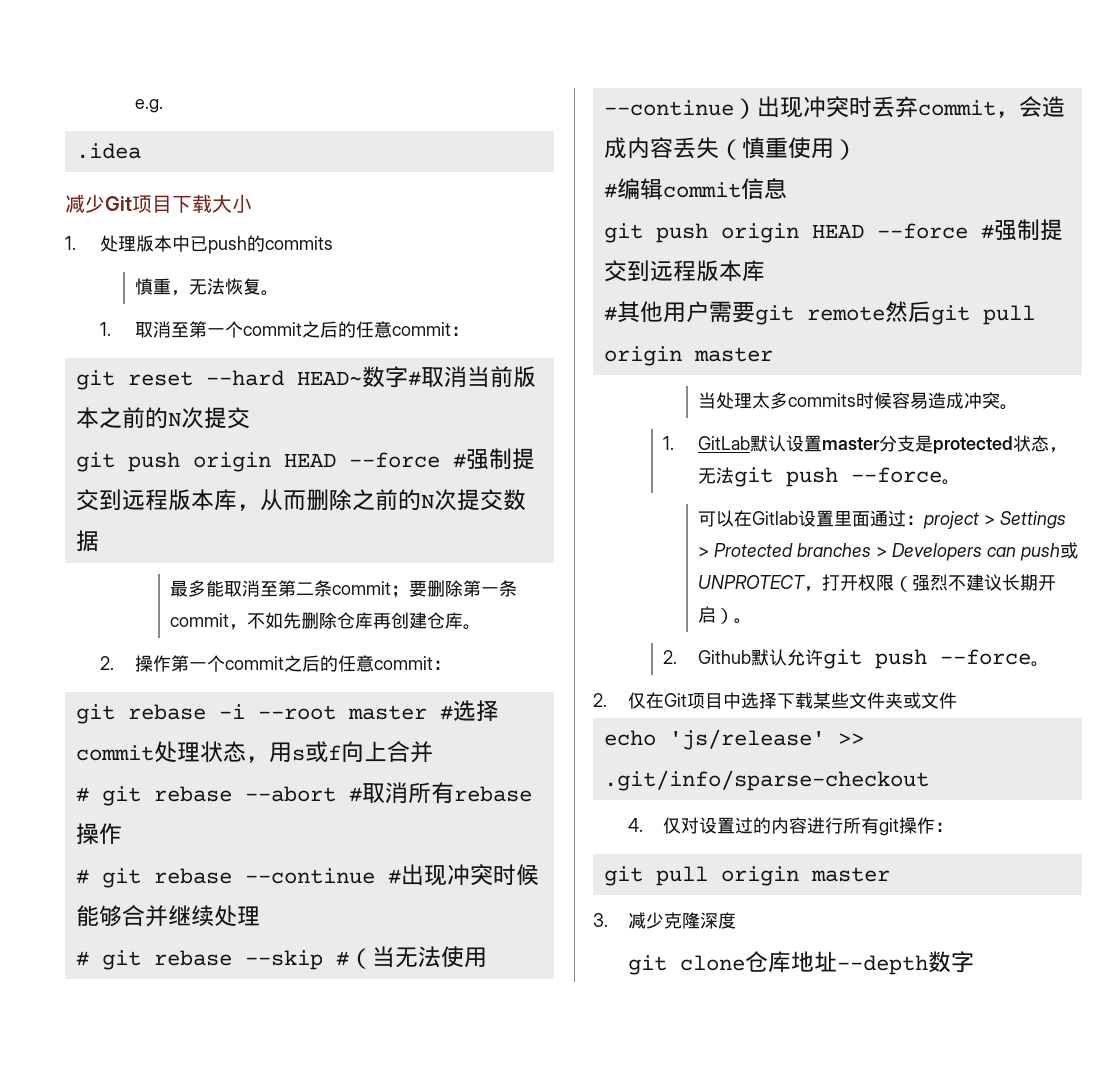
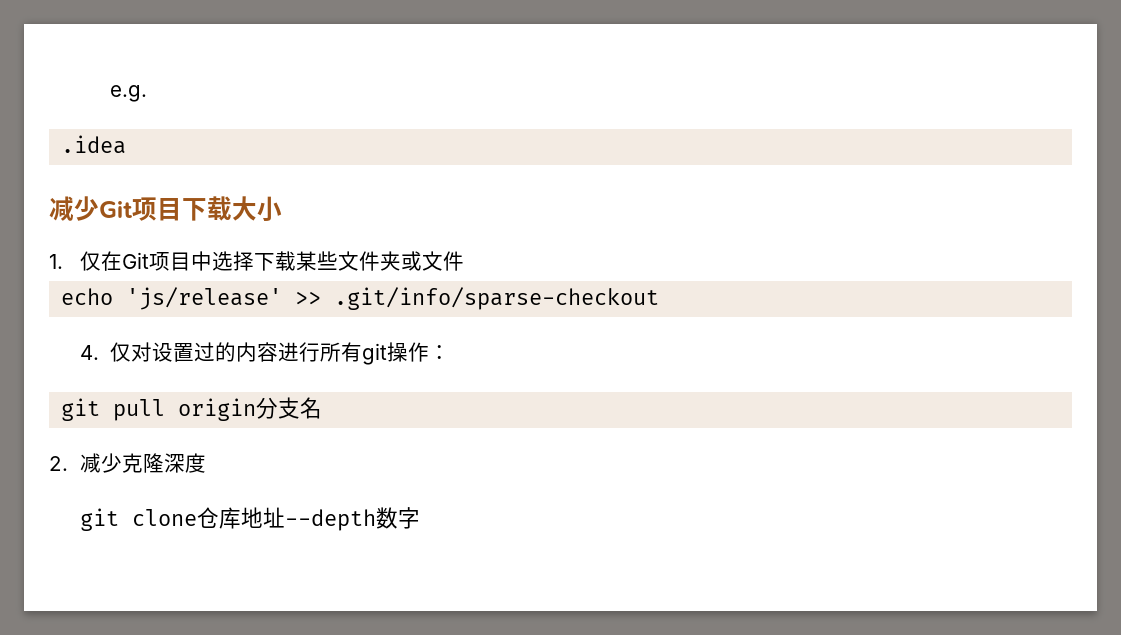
[100,235,334,254] [135,278,280,296] [100,321,470,338] [75,366,536,390] [75,407,250,429] [75,448,535,472] [75,489,526,511] [75,530,99,552] [170,580,518,598] [170,612,482,630] [100,655,452,672] [75,700,499,724] [75,741,433,763] [75,782,532,806] [75,823,122,845] [75,864,539,888] [75,905,260,927] [75,946,487,970] [603,96,1065,119] [603,137,857,160] [603,178,787,200] [603,219,1063,243] [603,260,765,282] [603,301,1035,325] [603,346,773,366] [698,392,1019,410] [663,435,1068,454] [698,467,961,487] [698,510,1067,529] [698,542,1079,561] [698,574,1057,592] [698,606,753,624] [663,649,1050,669] [593,693,607,707] 处理版本中已push的commits // 慎重，无法恢复。 // 1.取消至第一个commit之后的任意commit： // git reset --hard HEAD~数字#取消当前版本之前的N次提交 // git push origin HEAD --force #强制提交到远程版本库，从而删除之前的N次提交数据 // 最多能取消至第二条commit；要删除第一条commit，不如先删除仓库再创建仓库。 // 2.操作第一个commit之后的任意commit： // git rebase -i --root master #选择commit处理状态，用s或f向上合并 // # git rebase --abort #取消所有rebase操作 // # git rebase --continue #出现冲突时候能够合并继续处理 // # git rebase --skip #（当无法使用--continue）出现冲突时丢弃commit，会造成内容丢失（慎重使用） // #编辑commit信息 // git push origin HEAD --force #强制提交到远程版本库 // #其他用户需要git remote然后git pull origin master // 当处理太多commits时候容易造成冲突。 // 1. GitLab默认设置master分支是protected状态，无法git push --force。 // 可以在Gitlab设置里面通过：project > Settings > Protected branches > Developers can push或UNPROTECT，打开权限（强烈不建议长期开启）。 // 2. Github默认允许git push --force。 // 2. -> (63, 261) none
[810,867,890,882] [593,913,608,927] master // 3. -> [256,397,323,419] [49,456,68,471] 分支名 // 2.

